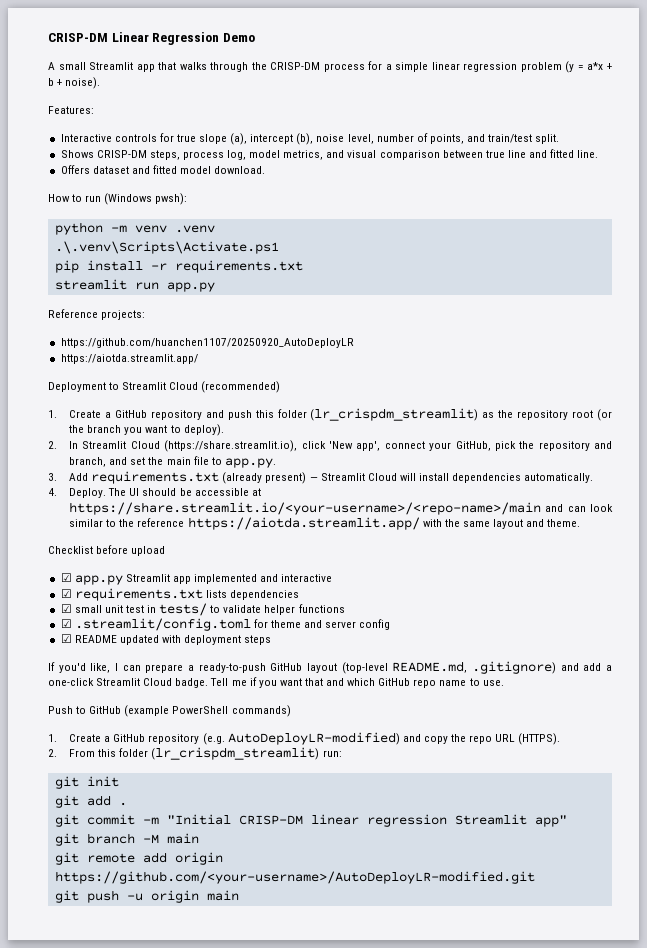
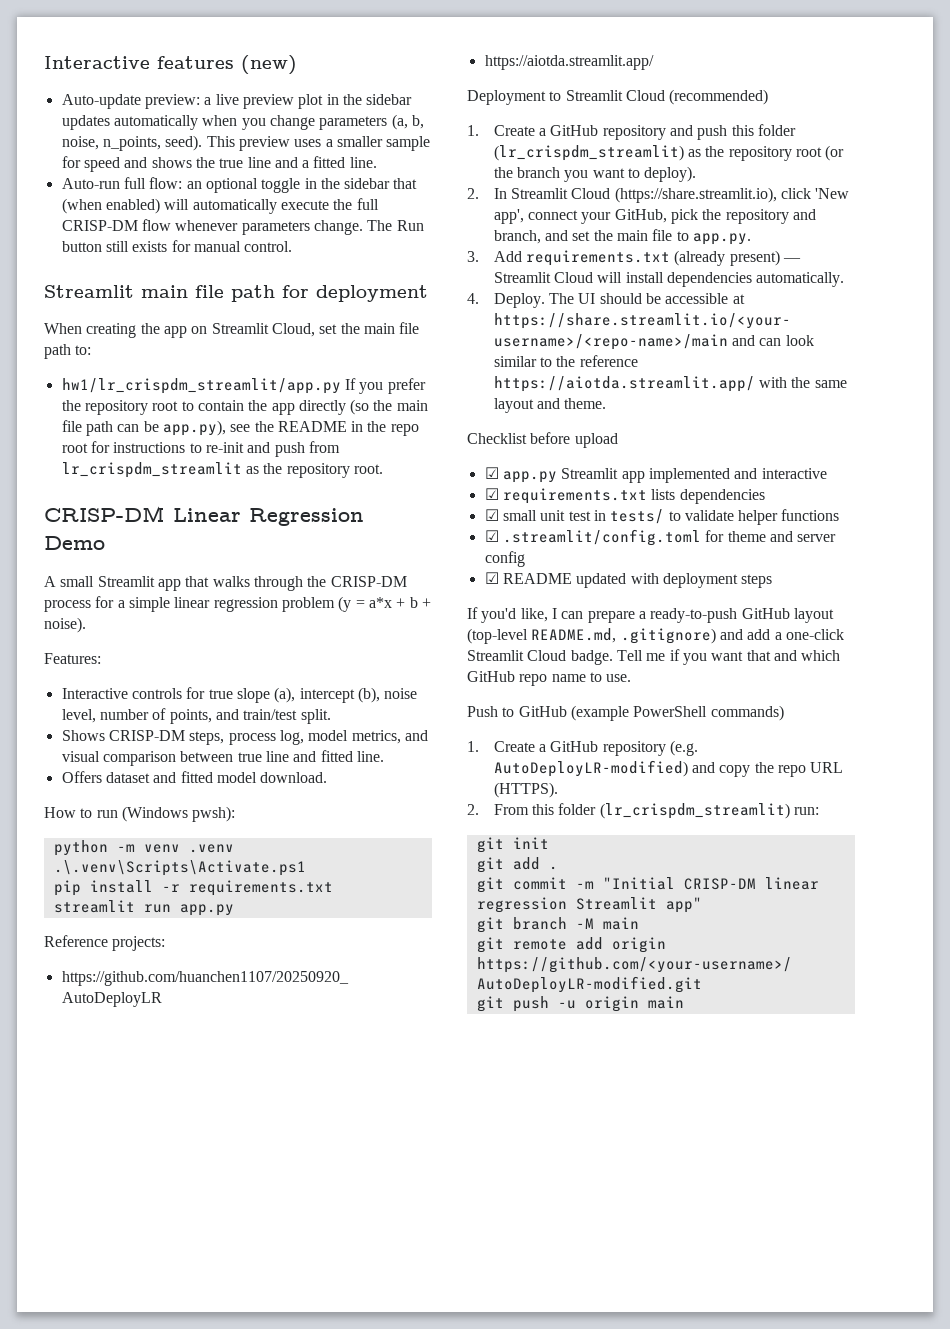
(48, 37) none -> [44,55,297,75] [61,94,413,109] [61,114,424,130] [61,135,431,151] [61,156,377,172] [61,177,418,193] [61,198,379,214] [61,219,424,235] [61,240,293,252] [44,285,428,302] [44,322,420,338] [44,344,92,359] [61,378,426,394] [61,399,428,415] [61,420,419,436] [61,441,340,457] [61,462,383,478] Interactive features (new) // Auto-update preview: a live preview plot in the sidebar updates automatically when you change parameters (a, b, noise, n_points, seed). This preview uses a smaller sample for speed and shows the true line and a fitted line. // Auto-run full flow: an optional toggle in the sidebar that (when enabled) will automatically execute the full CRISP-DM flow whenever parameters change. The Run button still exists for manual control. // Streamlit main file path for deployment // When creating the app on Streamlit Cloud, set the main file path to: // hw1/lr_crispdm_streamlit/app.py If you prefer the repository root to contain the app directly (so the main file path can be app.py), see the README in the repo root for instructions to re-init and push from lr_crispdm_streamlit as the repository root. //

